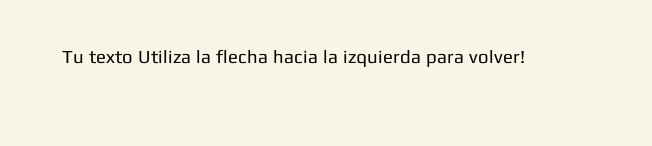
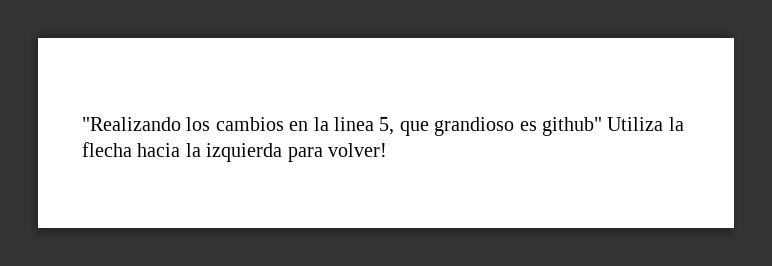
[62,51,133,64] Tu texto -> [82,117,602,136] "Realizando los cambios en la linea 5, que grandioso es github"

